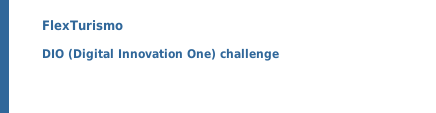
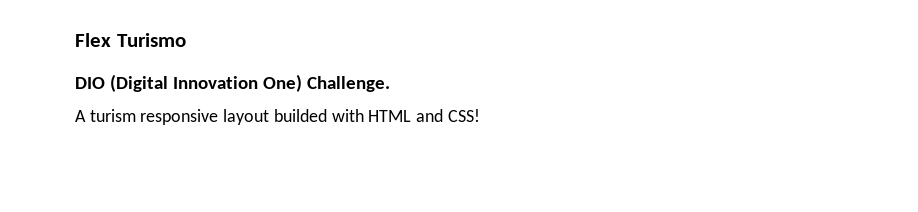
[42,20,123,31] FlexTurismo -> [75,33,186,47] Flex Turismo
[220,48,279,61] challenge -> [306,76,390,92] [75,109,480,125] Challenge. // A turism responsive layout builded with HTML and CSS!

